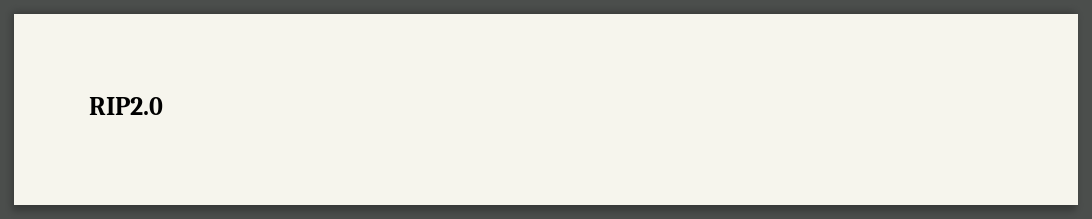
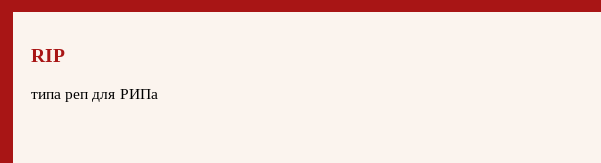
[89,97,163,115] RIP2.0 -> [31,49,65,62] [31,89,158,102] RIP // типа реп для РИПа

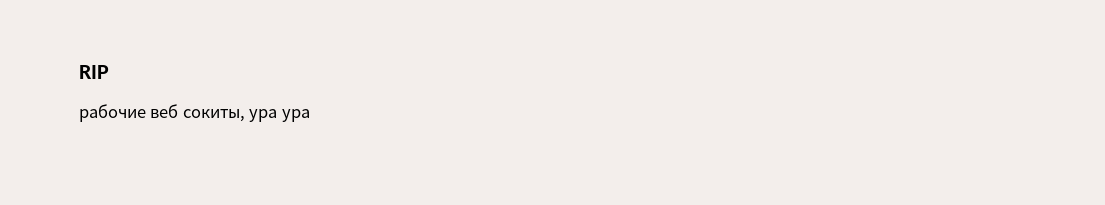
[31,89,158,102] типа реп для РИПа -> [79,104,310,122] рабочие веб сокиты, ура ура

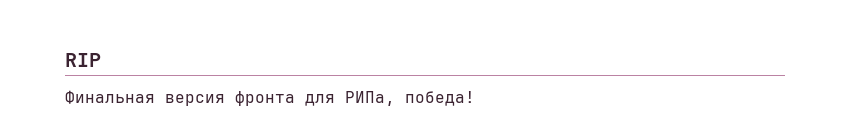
[79,104,310,122] рабочие веб сокиты, ура ура -> [65,90,475,106] Финальная версия фронта для РИПа, победа!

